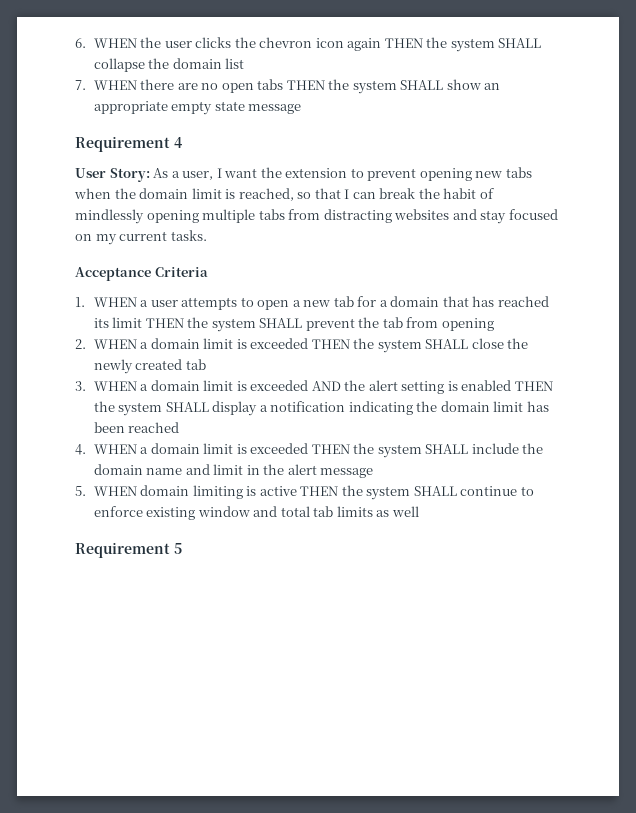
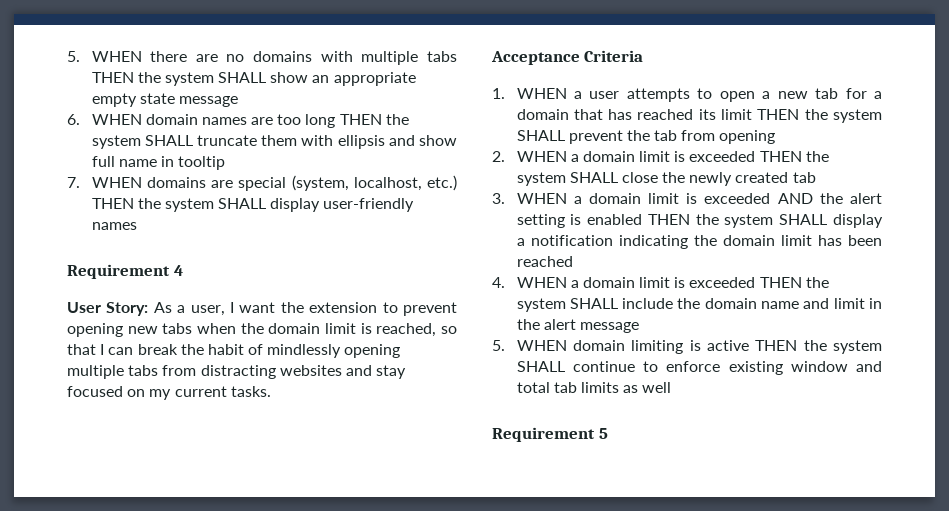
[75,37,542,52] [93,58,245,72] [75,80,86,90] 6. WHEN the user clicks the chevron icon again THEN the system SHALL collapse the domain list // 7. -> [67,51,80,62] 5.
[221,83,254,93] open -> [253,51,419,65] domains with multiple
(302, 109) none -> [67,114,409,128] [91,135,457,149] [91,156,226,170] [67,175,457,191] [91,198,415,212] [91,222,137,230] // 6. WHEN domain names are too long THEN the system SHALL truncate them with ellipsis and show full name in tooltip // 7. WHEN domains are special (system, localhost, etc.) THEN the system SHALL display user-friendly names

